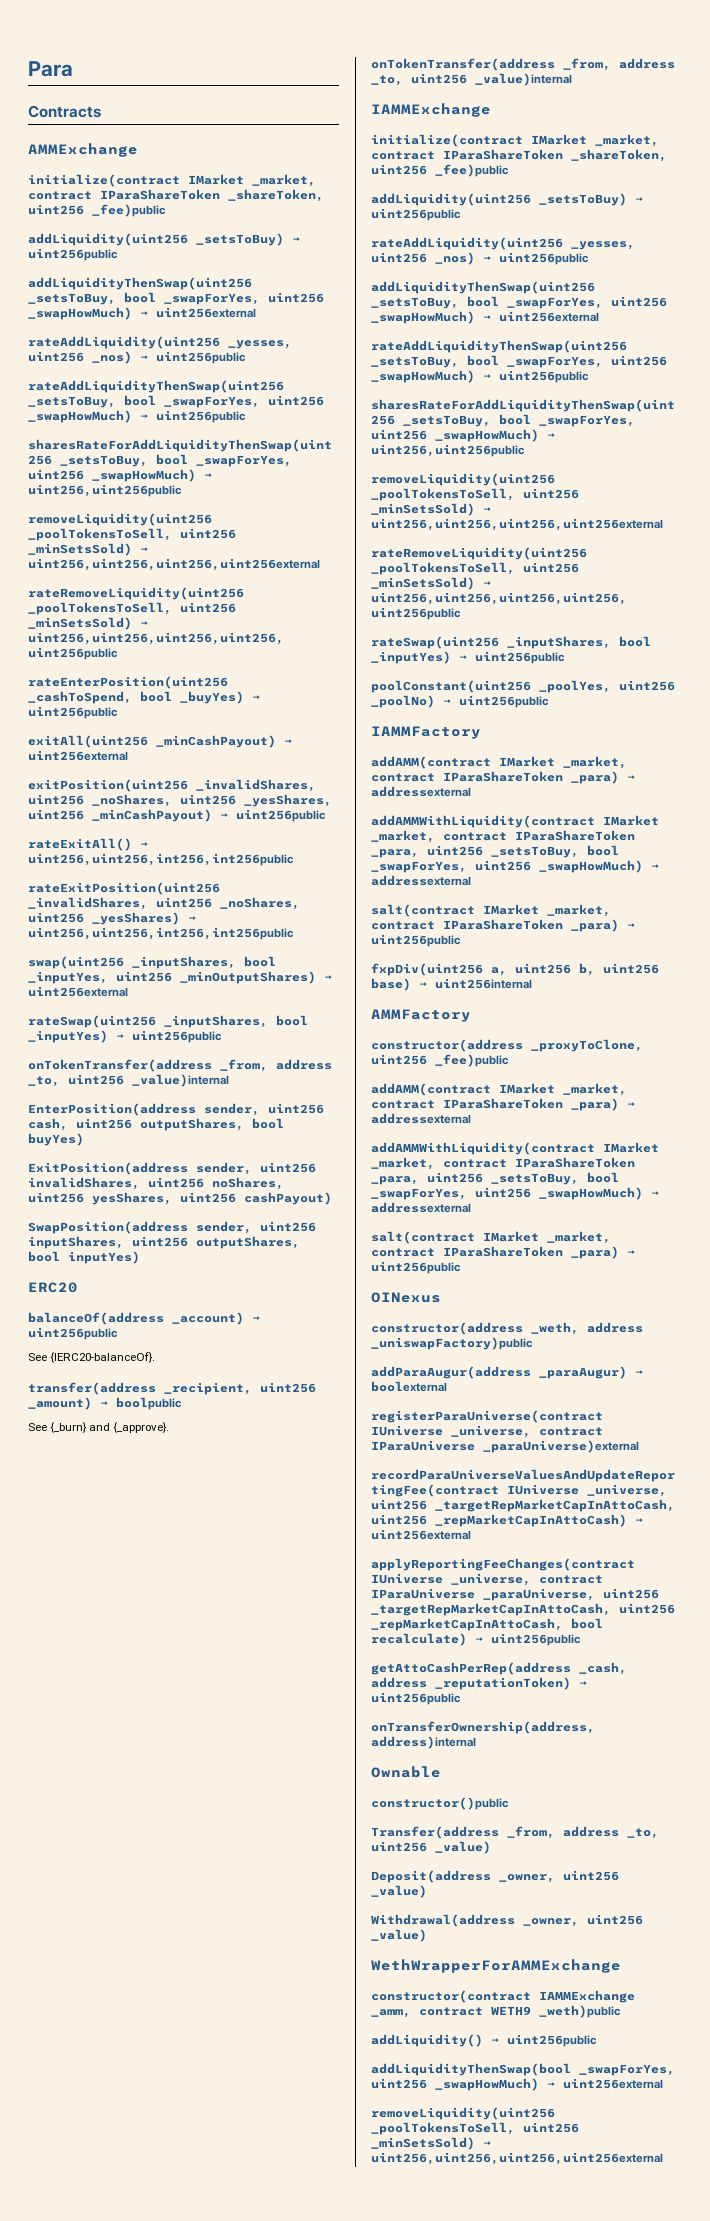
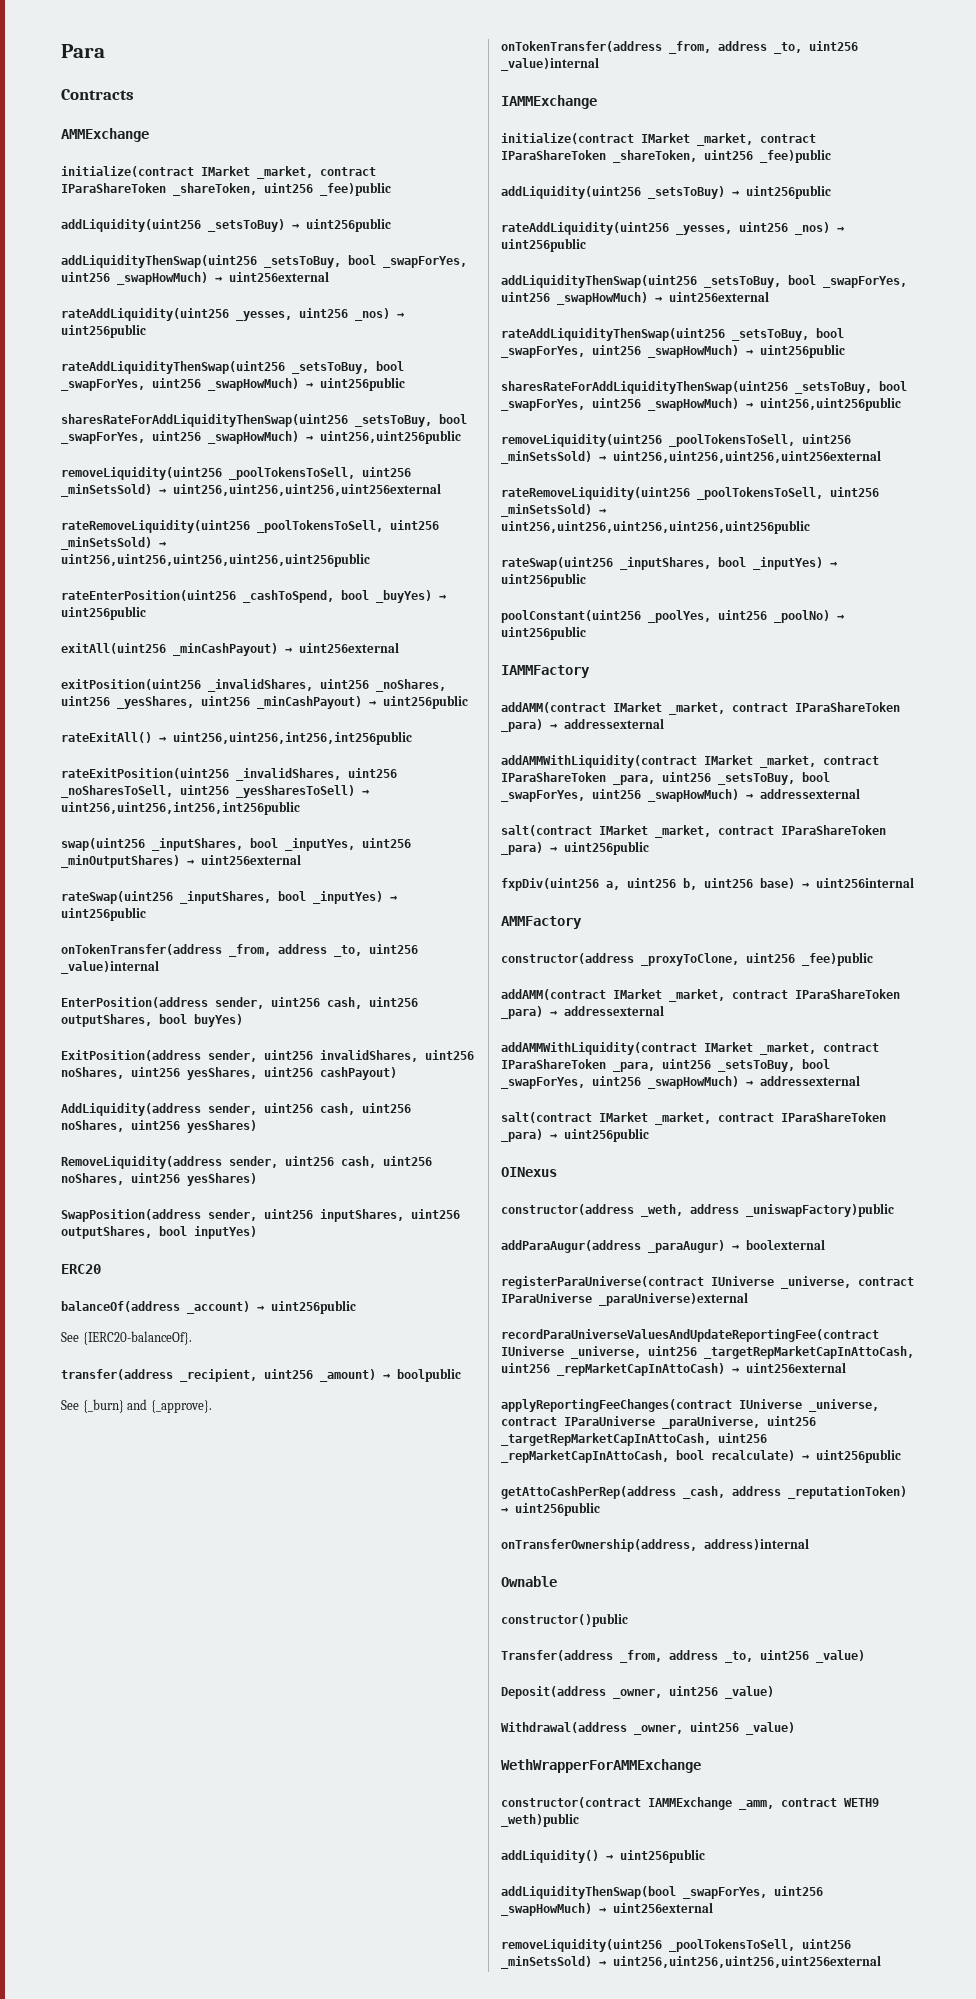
[220,897,300,910] [28,912,180,925] _noShares, uint256 _yesShares) -> [61,785,355,798] _noSharesToSell, uint256 _yesSharesToSell)
(332, 1198) none -> [61,1103,411,1116] [61,1120,257,1133] [61,1156,432,1169] [61,1173,257,1186] // AddLiquidity(address sender, uint256 cash, uint256 noShares, uint256 yesShares) // RemoveLiquidity(address sender, uint256 cash, uint256 noShares, uint256 yesShares)

